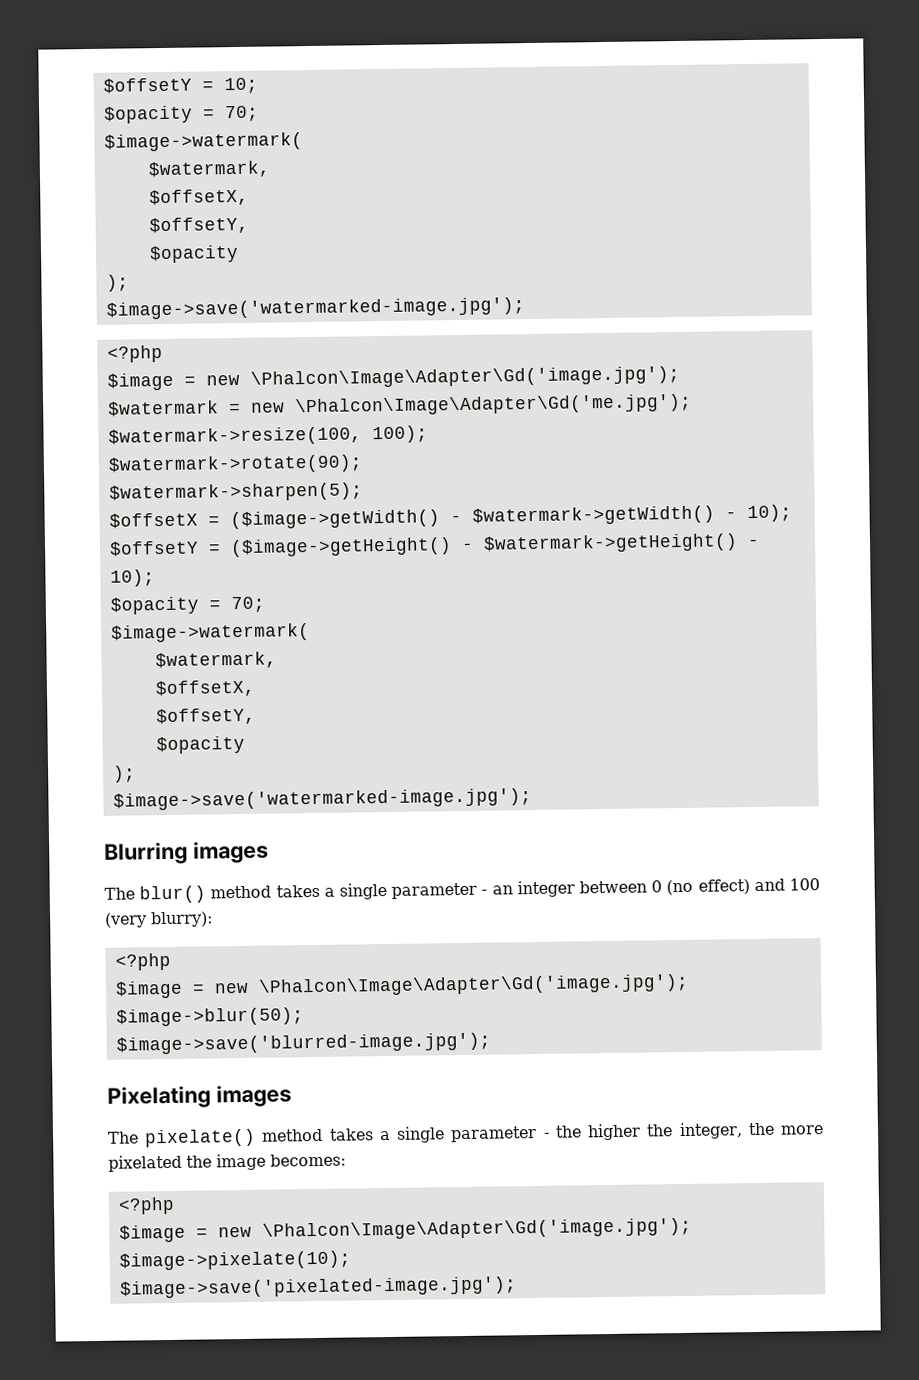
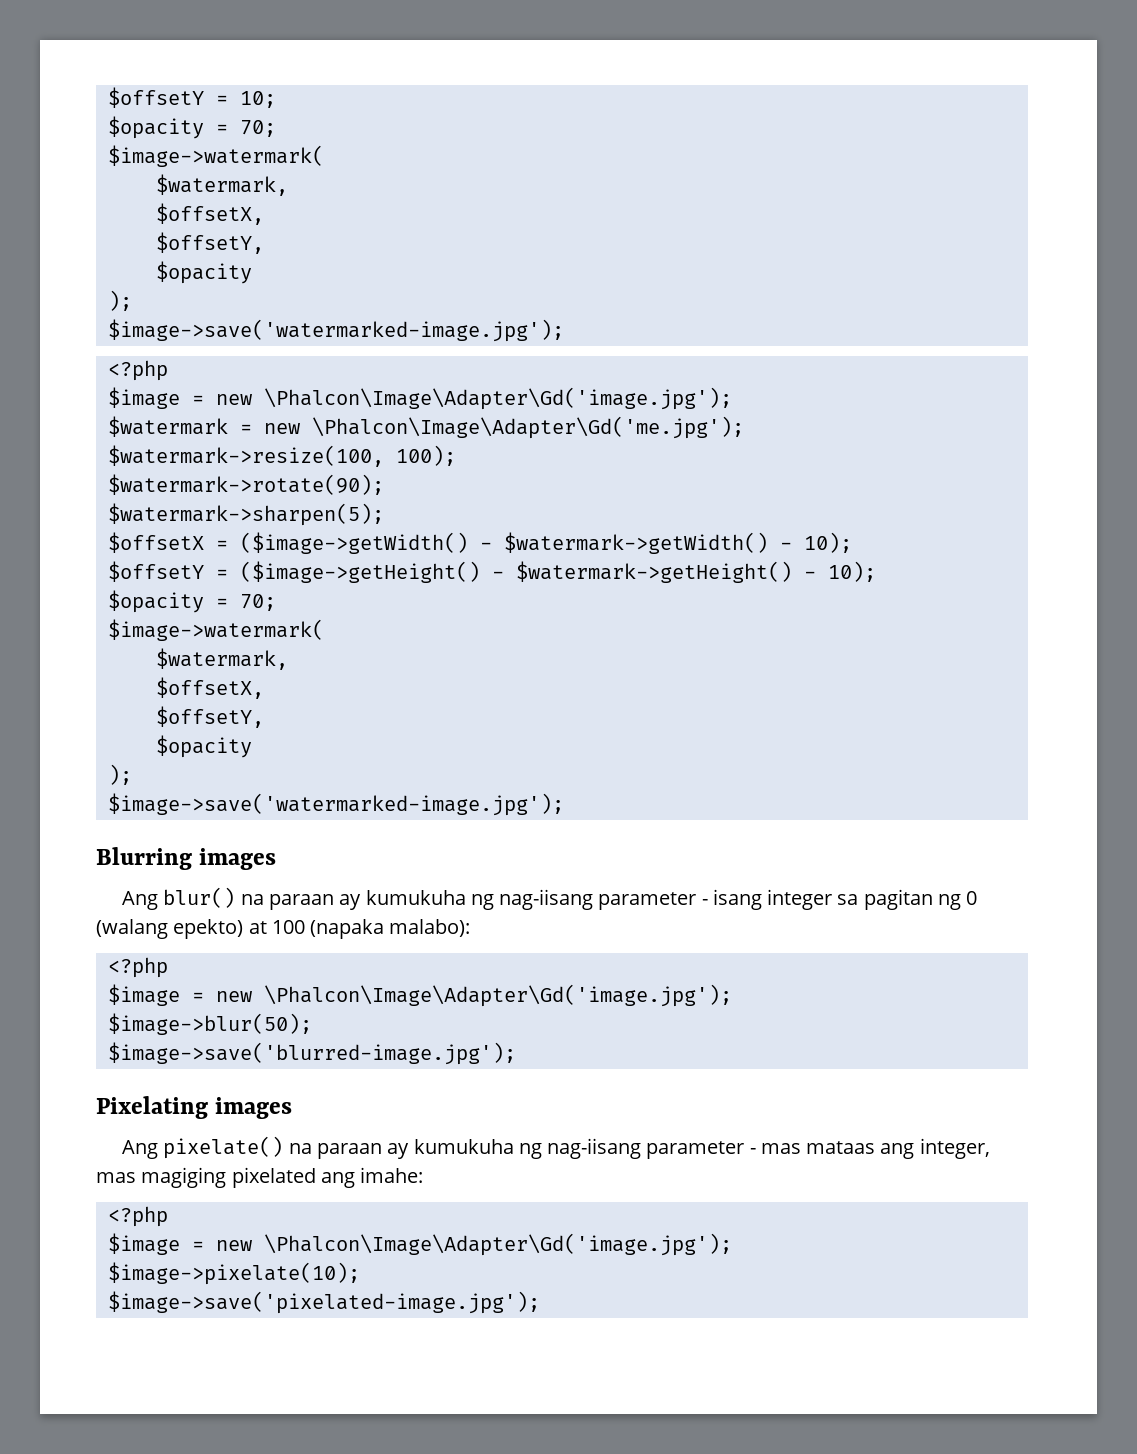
[104,878,821,904] [105,911,213,928] The blur() method takes a single parameter - an integer between 0 (no effect) and 100 (very blurry): -> [122,887,978,910] [96,919,471,939] Ang blur() na paraan ay kumukuha ng nag-iisang parameter - isang integer sa pagitan ng 0 (walang epekto) at 100 (napaka malabo):
[107,1122,824,1148] [108,1153,346,1172] The pixelate() method takes a single parameter - the higher the integer, the more pixelated the image becomes: -> [122,1136,990,1159] [96,1167,424,1188] Ang pixelate() na paraan ay kumukuha ng nag-iisang parameter - mas mataas ang integer, mas magiging pixelated ang imahe:

